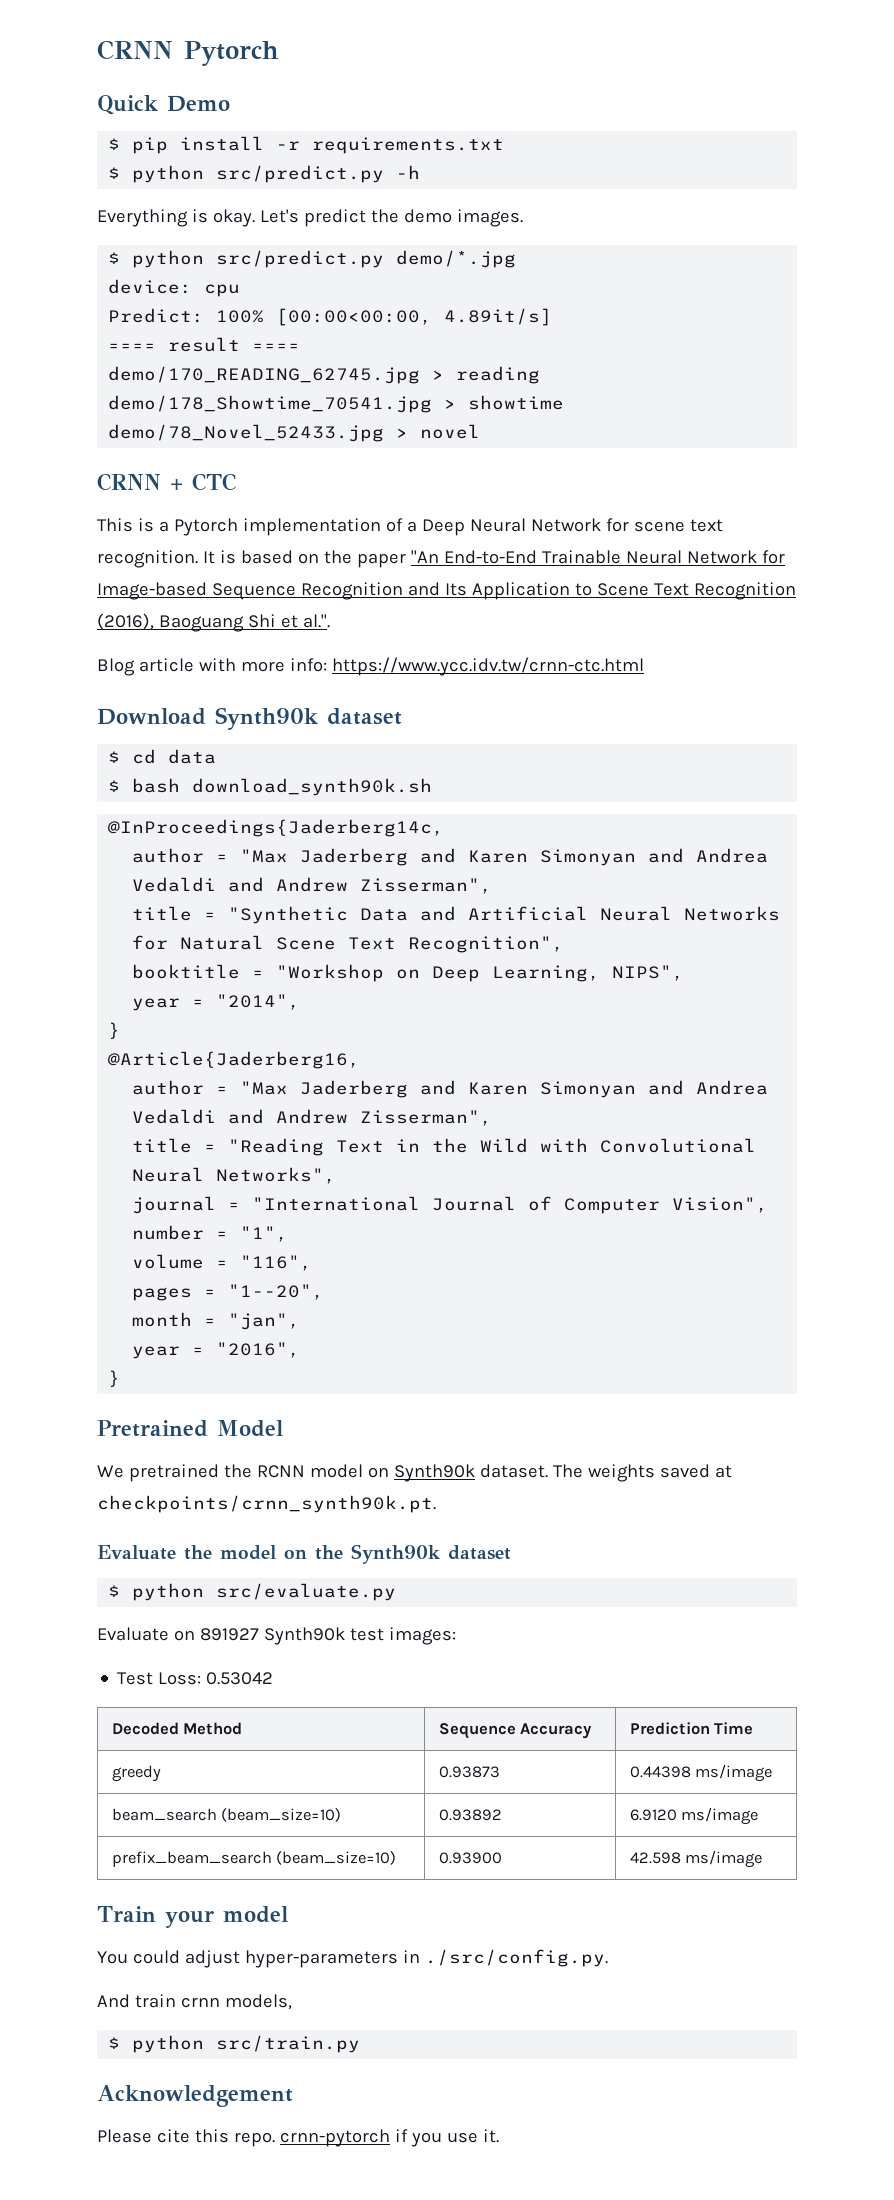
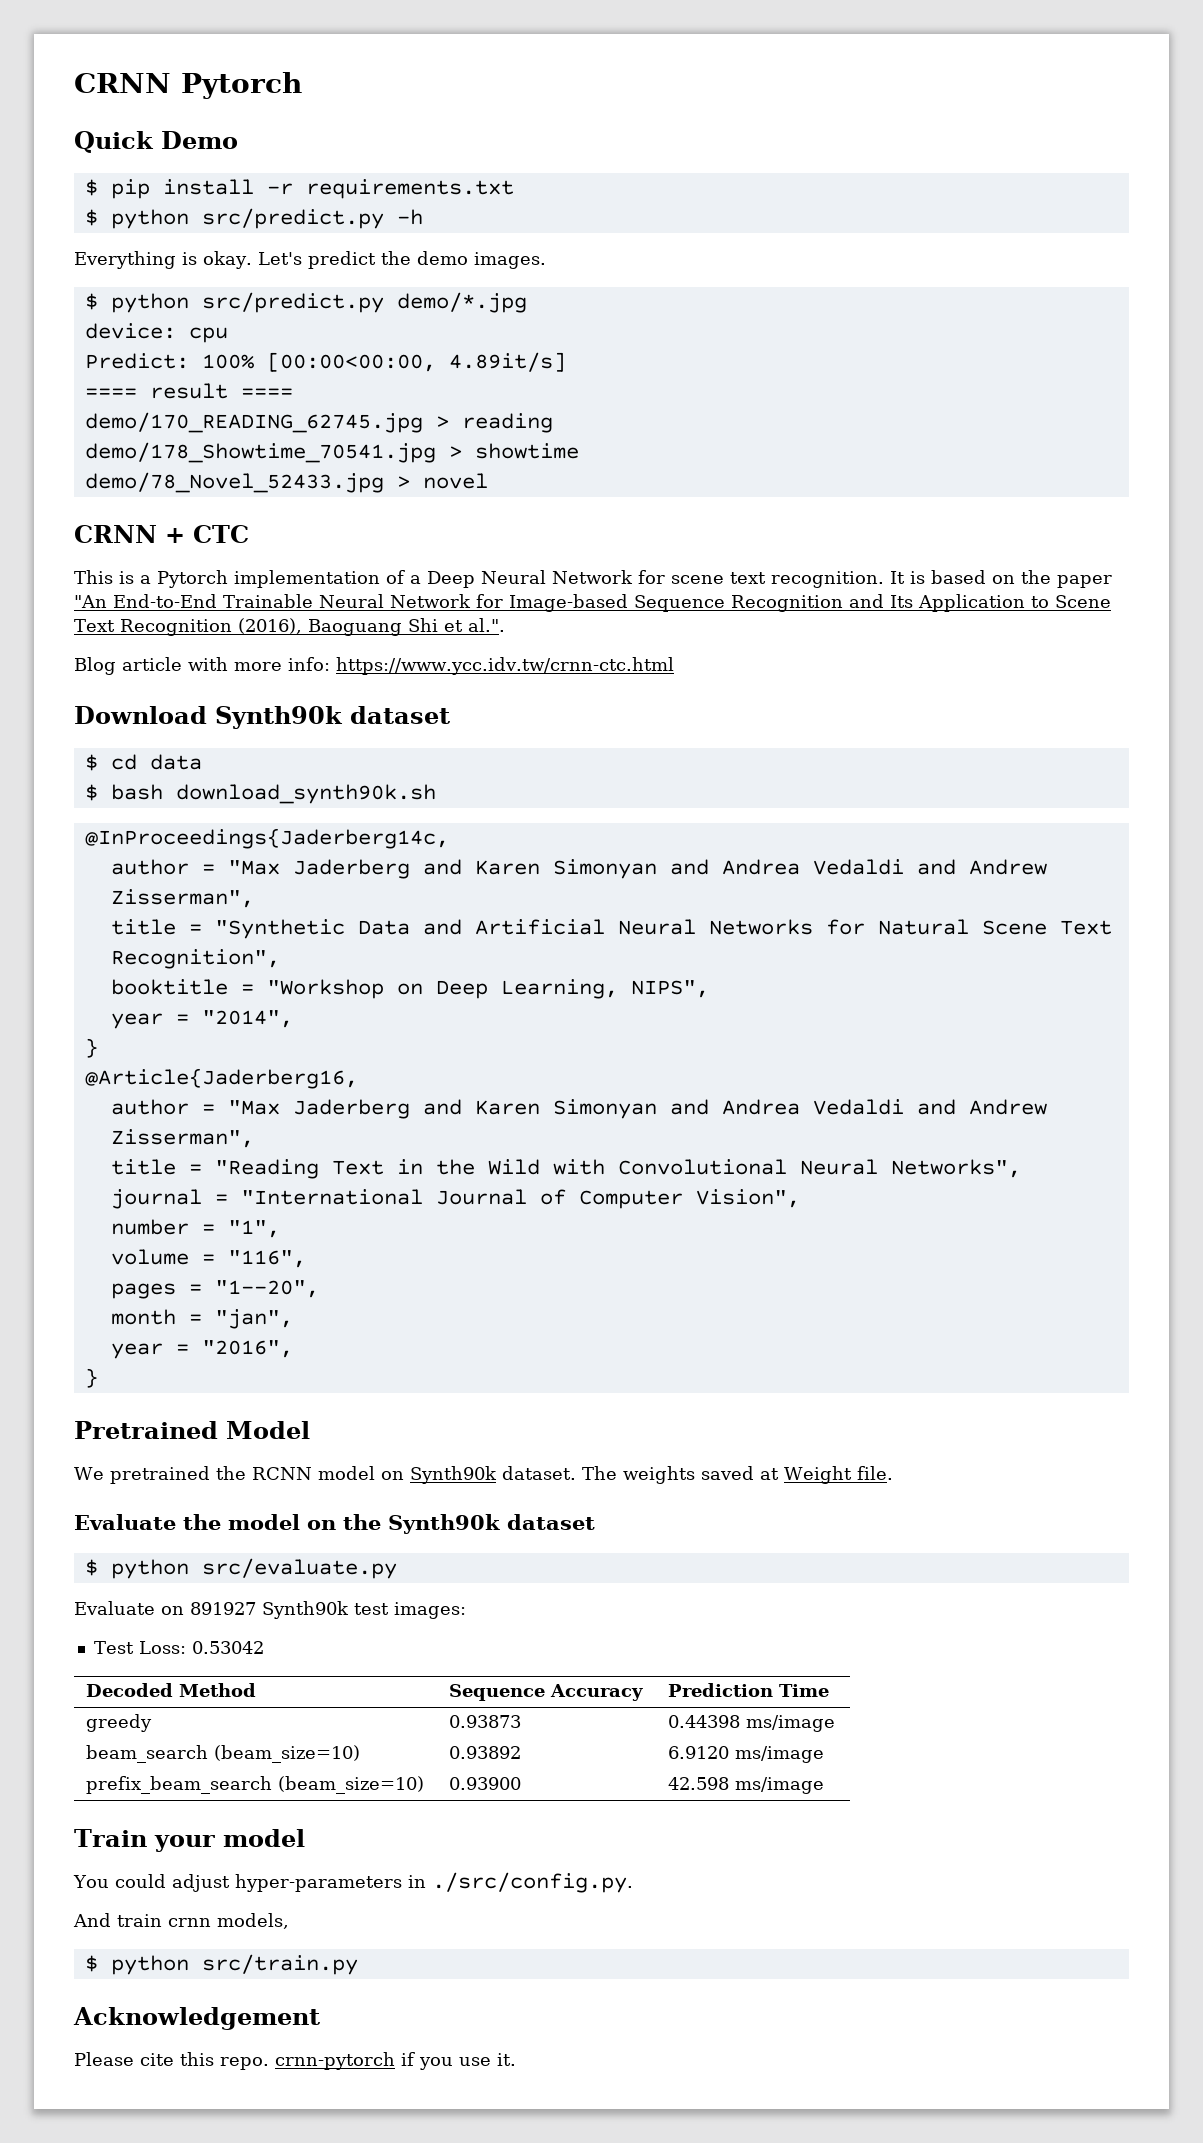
[97,1495,436,1513] checkpoints/crnn_synth90k.pt. -> [783,1466,893,1484] Weight file.

